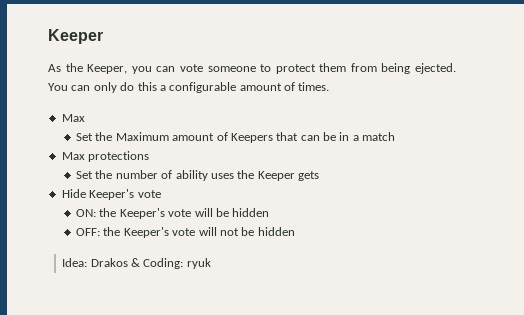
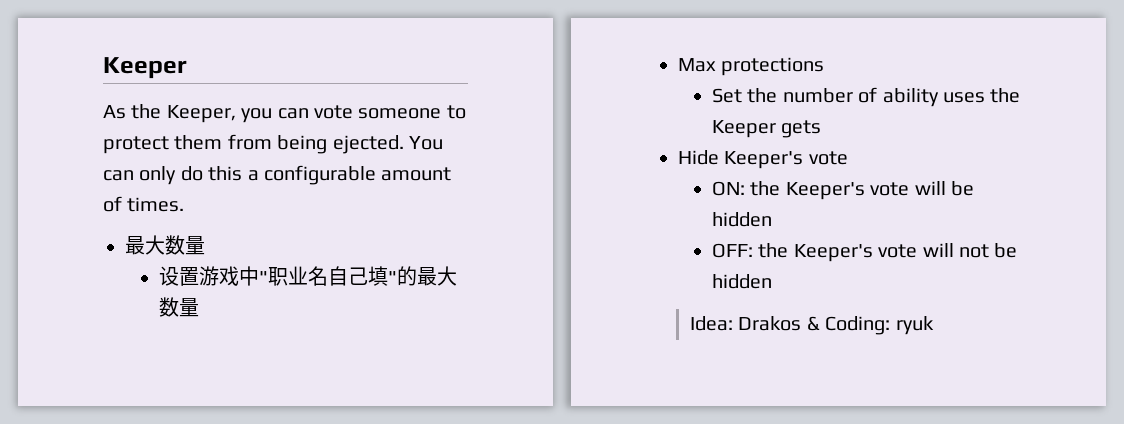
[61,114,85,122] [76,132,396,143] Max // Set the Maximum amount of Keepers that can be in a match -> [125,235,205,255] [159,266,458,286] [159,297,200,317] 最大数量 // 设置游戏中"职业名自己填"的最大数量

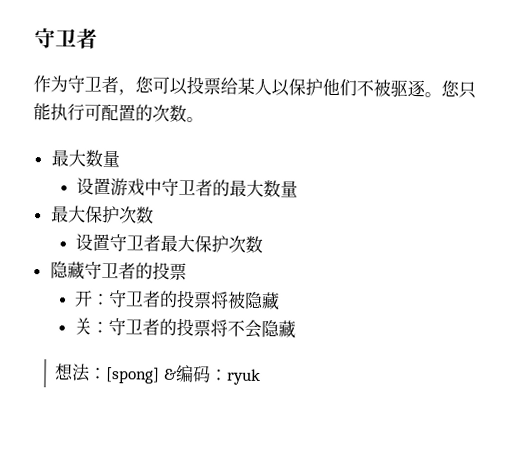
[103,57,187,79] [103,104,466,123] [103,134,443,154] [103,165,452,185] [103,196,185,212] Keeper // As the Keeper, you can vote someone to protect them from being ejected. You can only do this a configurable amount of times. -> [34,28,98,49] [33,75,476,99] [33,103,204,123] 守卫者 // 作为守卫者，您可以投票给某人以保护他们不被驱逐。您只能执行可配置的次数。
[259,266,458,286] [159,297,200,317] [678,57,825,76] [712,87,1021,107] [712,120,822,138] [678,150,848,169] [712,181,975,200] [712,212,773,227] [712,243,1018,262] [712,274,773,289] [690,316,891,335] "职业名自己填"的最大数量 // Max protections // Set the number of ability uses the Keeper gets // Hide Keeper's vote // ON: the Keeper's vote will be hidden // OFF: the Keeper's vote will not be hidden // Idea: Drakos & Coding: -> [161,178,299,198] [50,205,154,224] [75,233,264,254] [49,261,187,281] [74,289,281,311] [74,317,297,339] [54,363,229,384] 守卫者的最大数量 // 最大保护次数 // 设置守卫者最大保护次数 // 隐藏守卫者的投票 // 开：守卫者的投票将被隐藏 // 关：守卫者的投票将不会隐藏 // 想法：[spong] &编码：

